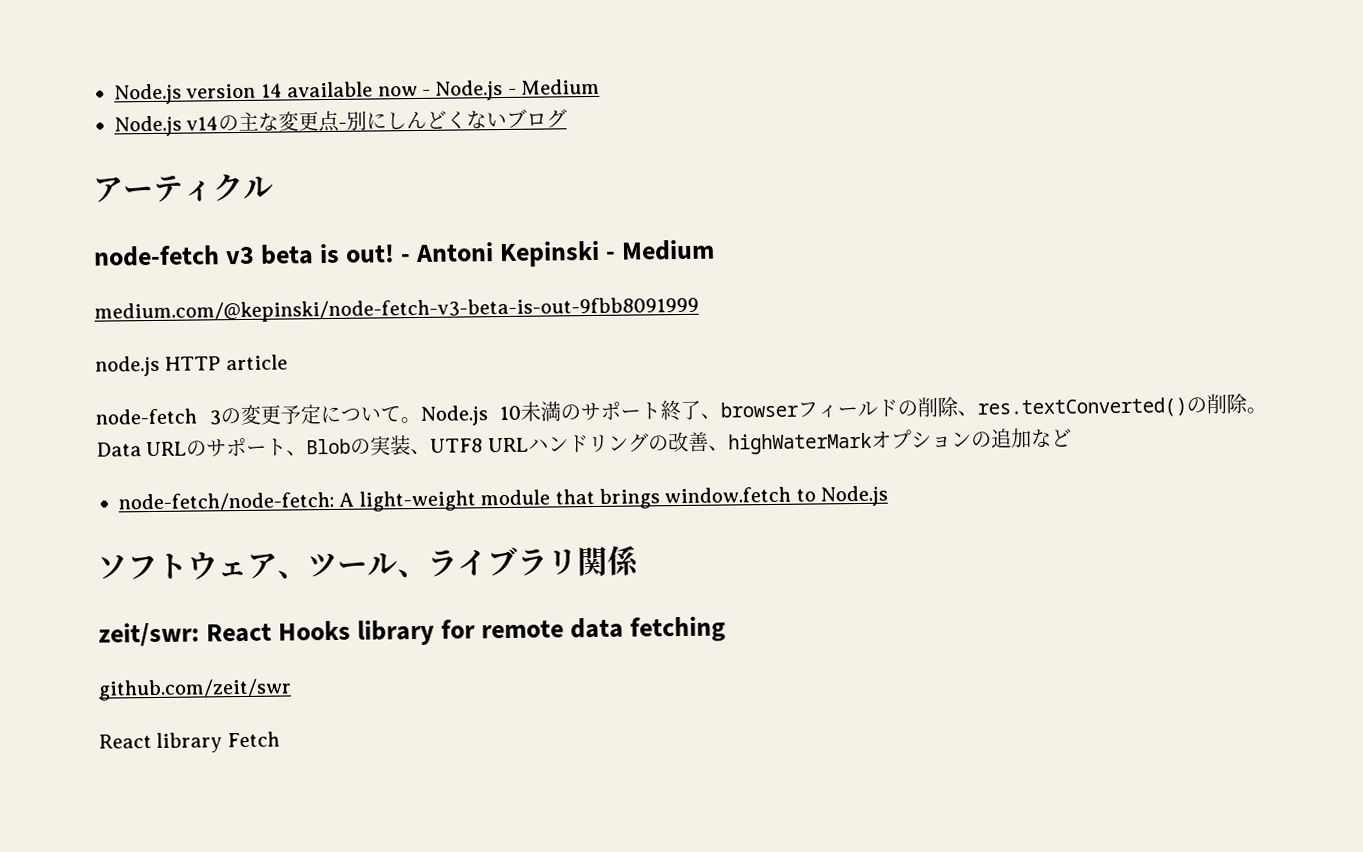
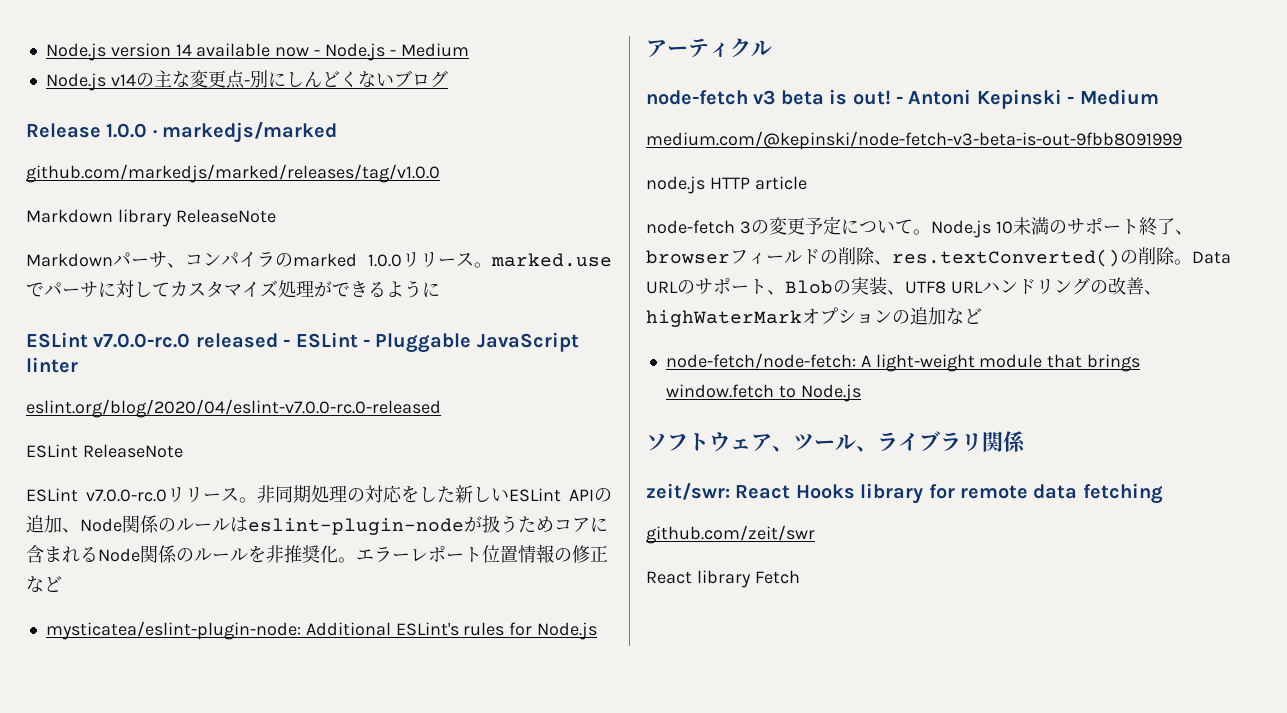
(568, 118) none -> [26,122,338,143] [26,164,440,183] [26,209,276,227] [26,251,612,268] [26,280,440,298] [26,332,579,353] [26,357,78,373] [26,399,441,418] [26,444,183,458] [26,485,612,503] [26,515,608,535] [26,544,608,563] [26,576,62,593] [45,621,598,640] // Release 1.0.0 · markedjs/marked // github.com/markedjs/marked/releases/tag/v1.0.0 // Markdown library ReleaseNote // Markdownパーサ、コンパイラのmarked 1.0.0リリース。marked.useでパーサに対してカスタマイズ処理ができるように // ESLint v7.0.0-rc.0 released - ESLint - Pluggable JavaScript linter // eslint.org/blog/2020/04/eslint-v7.0.0-rc.0-released // ESLint ReleaseNote // ESLint v7.0.0-rc.0リリース。非同期処理の対応をした新しいESLint APIの追加、Node関係のルールはeslint-plugin-nodeが扱うためコアに含まれるNode関係のルールを非推奨化。エラーレポート位置情報の修正など // mysticatea/eslint-plugin-node: Additional ESLint's rules for Node.js

